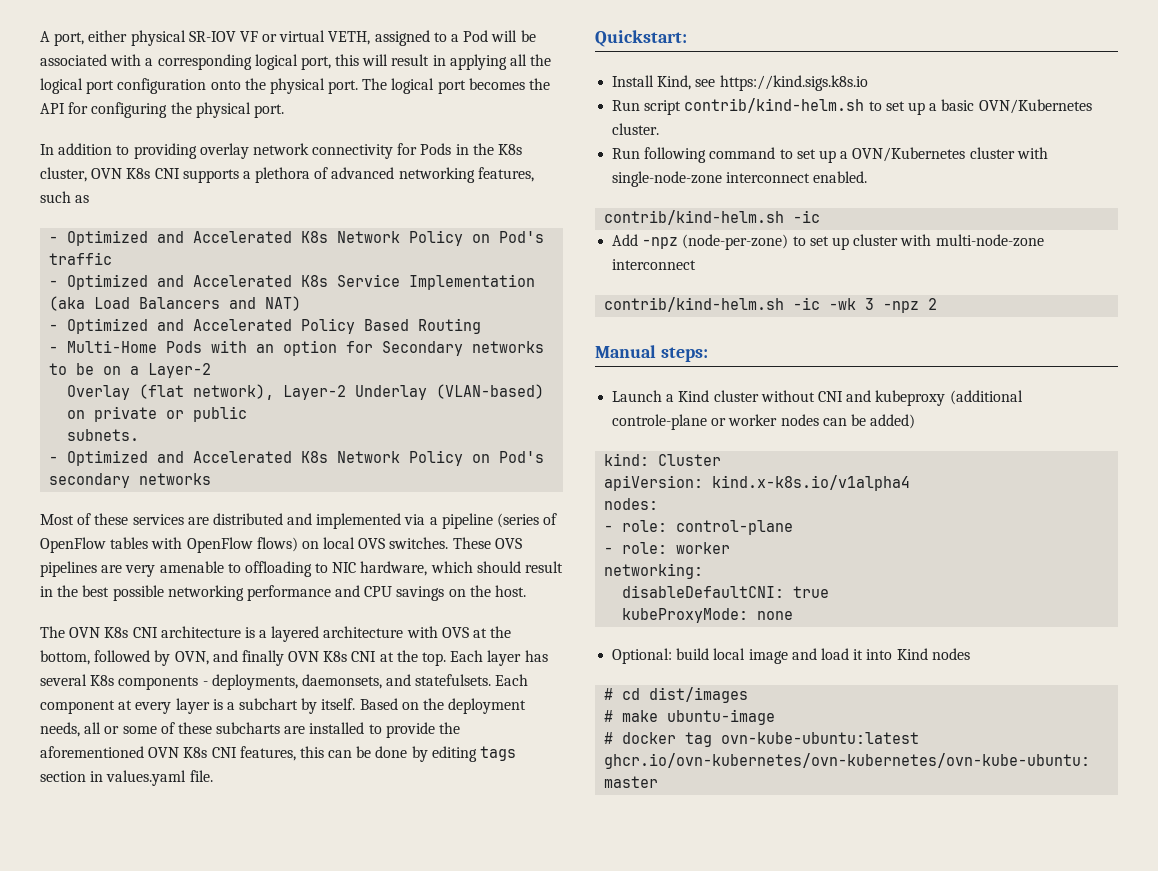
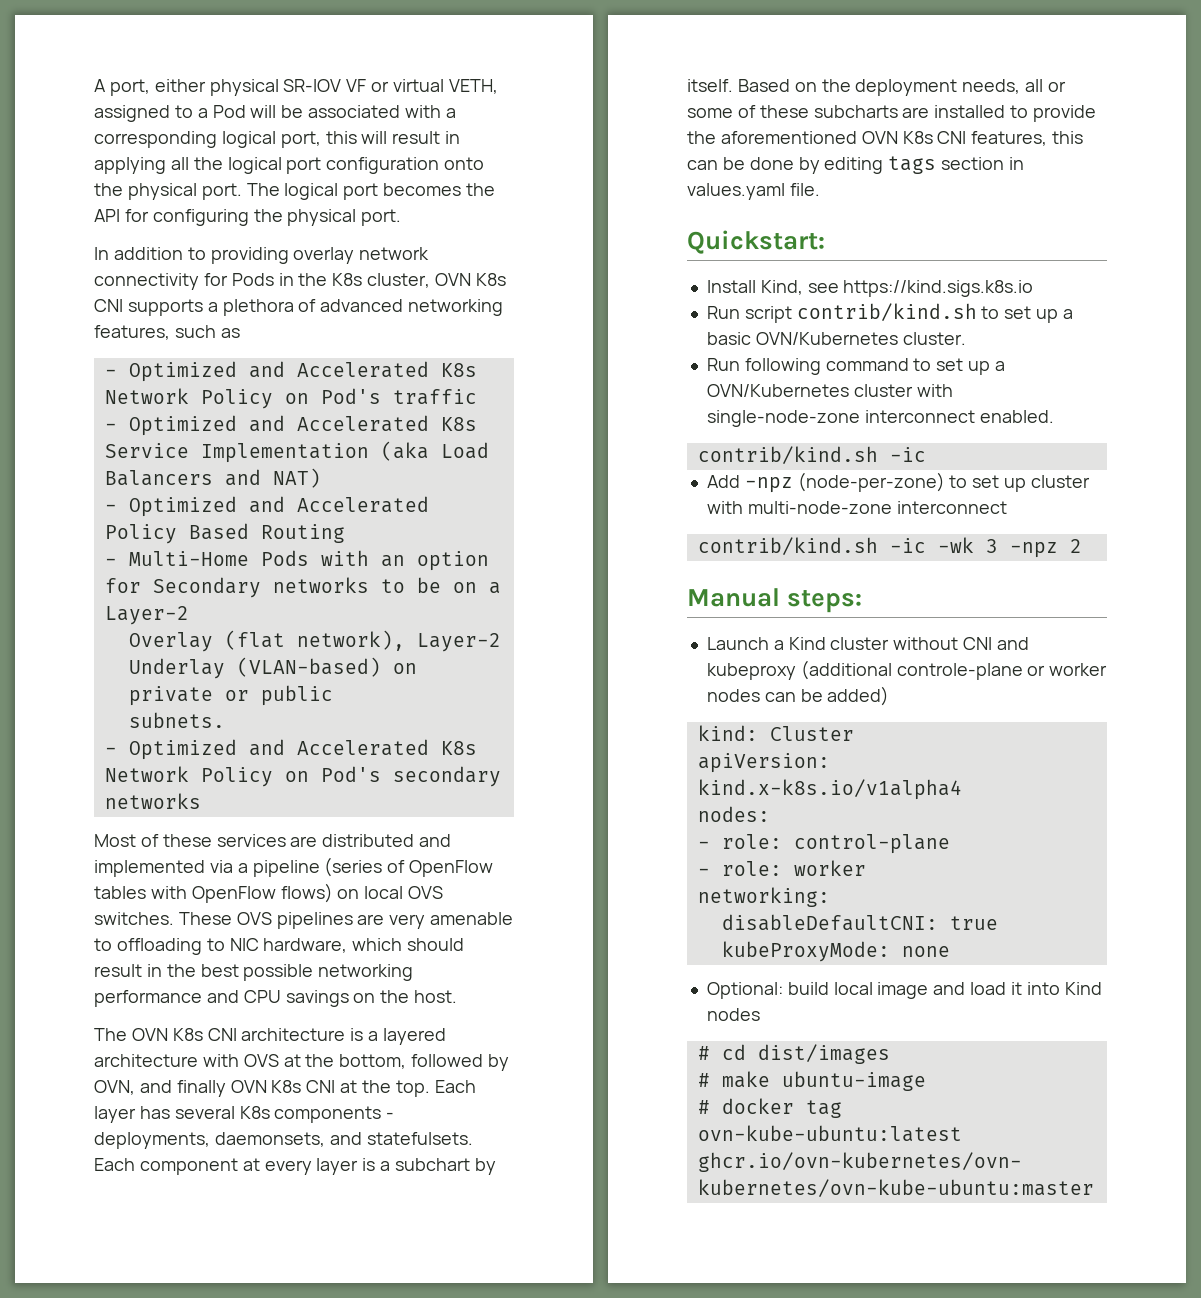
[684,98,865,113] contrib/kind-helm.sh -> [796,303,977,321] contrib/kind.sh
[604,210,785,225] contrib/kind-helm.sh -> [697,446,878,464] contrib/kind.sh
[604,297,785,312] contrib/kind-helm.sh -> [697,537,878,555] contrib/kind.sh

